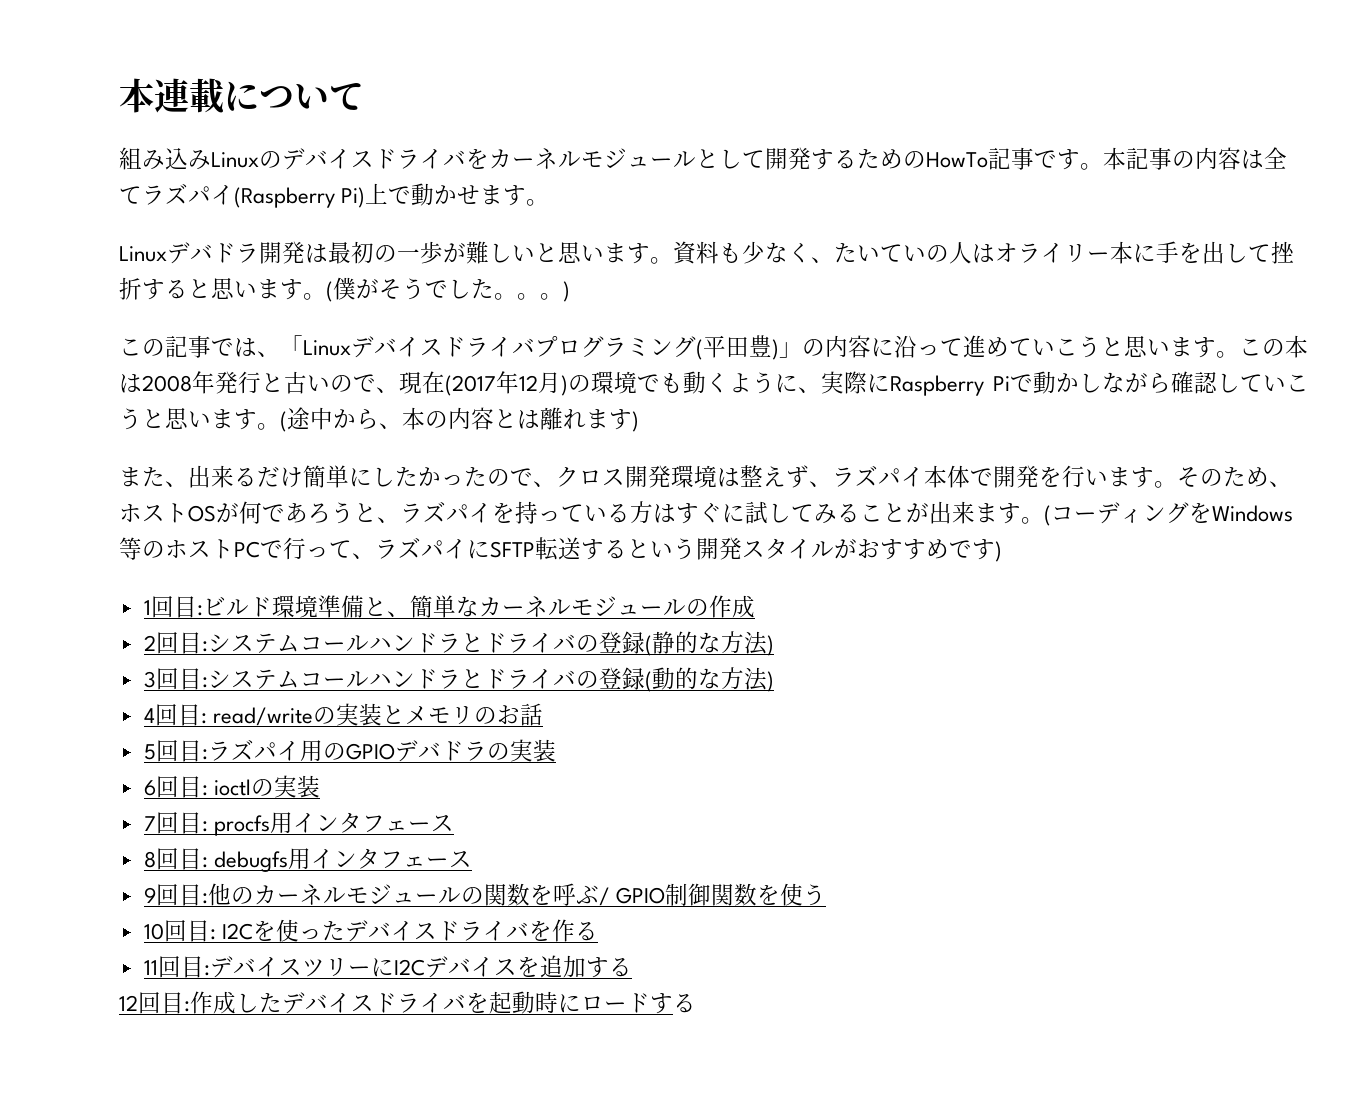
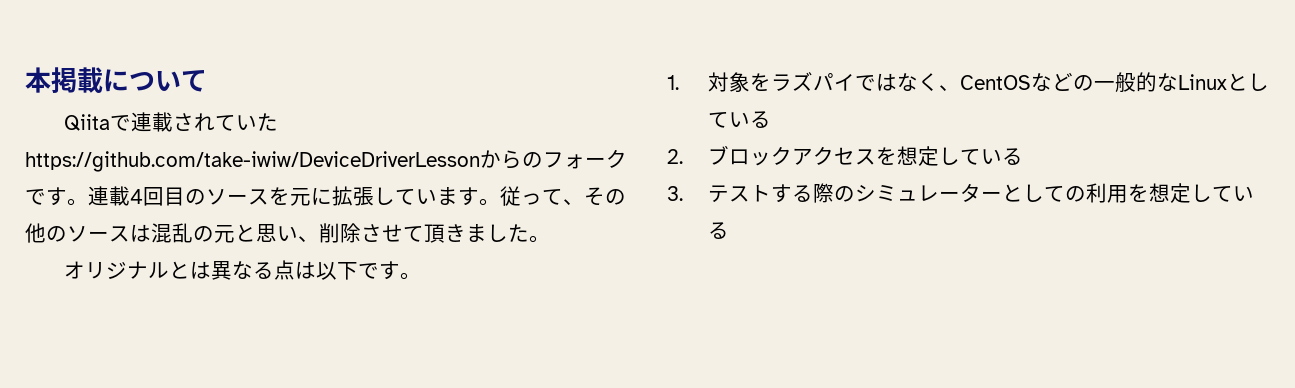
[119,78,189,113] 本連 -> [25,67,77,93] 本掲
[119,147,1287,170] [119,183,550,208] [119,241,1294,265] [119,277,570,302] [119,335,1308,360] [119,371,1309,396] [119,407,639,432] [119,465,1292,488] [119,501,1293,526] [119,537,1002,562] [143,595,755,618] [143,631,774,656] [143,667,774,692] [143,703,543,726] [143,739,556,762] [143,775,320,798] [143,812,454,836] [143,848,472,872] [143,883,826,906] [143,919,598,942] [143,955,632,978] [119,991,673,1014] 組み込みLinuxのデバイスドライバをカーネルモジュールとして開発するためのHowTo記事です。本記事の内容は全てラズパイ(Raspberry Pi)上で動かせます。 // Linuxデバドラ開発は最初の一歩が難しいと思います。資料も少なく、たいていの人はオライリー本に手を出して挫折すると思います。(僕がそうでした。。。) // この記事では、「Linuxデバイスドライバプログラミング(平田豊)」の内容に沿って進めていこうと思います。この本は2008年発行と古いので、現在(2017年12月)の環境でも動くように、実際にRaspberry Piで動かしながら確認していこうと思います。(途中から、本の内容とは離れます) // また、出来るだけ簡単にしたかったので、クロス開発環境は整えず、ラズパイ本体で開発を行います。そのため、ホストOSが何であろうと、ラズパイを持っている方はすぐに試してみることが出来ます。(コーディングをWindows等のホストPCで行って、ラズパイにSFTP転送するという開発スタイルがおすすめです) // 1回目:ビルド環境準備と、簡単なカーネルモジュールの作成 // 2回目:システムコールハンドラとドライバの登録(静的な方法) // 3回目:システムコールハンドラとドライバの登録(動的な方法) // 4回目: read/writeの実装とメモリのお話 // 5回目:ラズパイ用のGPIOデバドラの実装 // 6回目: ioctlの実装 // 7回目: procfs用インタフェース // 8回目: debugfs用インタフェース // 9回目:他のカーネルモジュールの関数を呼ぶ/ GPIO制御関数を使う // 10回目: I2Cを使ったデバイスドライバを作る // 11回目:デバイスツリーにI2Cデバイスを追加する // 12回目:作成したデバイスドライバを起動時にロードす -> [64,112,279,132] [25,149,627,172] [25,186,626,206] [25,223,550,243] [64,260,422,280] [667,72,1269,92] [707,111,771,128] [667,145,1023,166] [667,183,1254,203] Qiitaで連載されていたhttps://github.com/take-iwiw/DeviceDriverLessonからのフォークです。連載4回目のソースを元に拡張しています。従って、その他のソースは混乱の元と思い、削除させて頂きました。 // オリジナルとは異なる点は以下です。 // 1.対象をラズパイではなく、CentOSなどの一般的なLinuxとしている // 2.ブロックアクセスを想定している // 3.テストする際のシミュレーターとしての利用を想定してい

